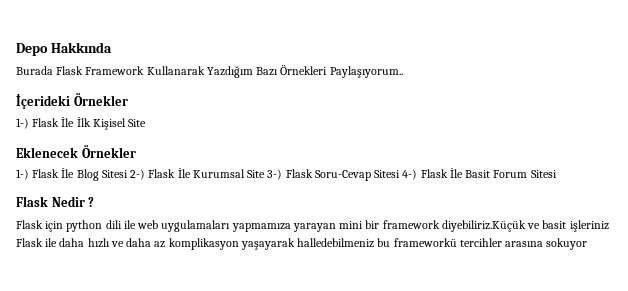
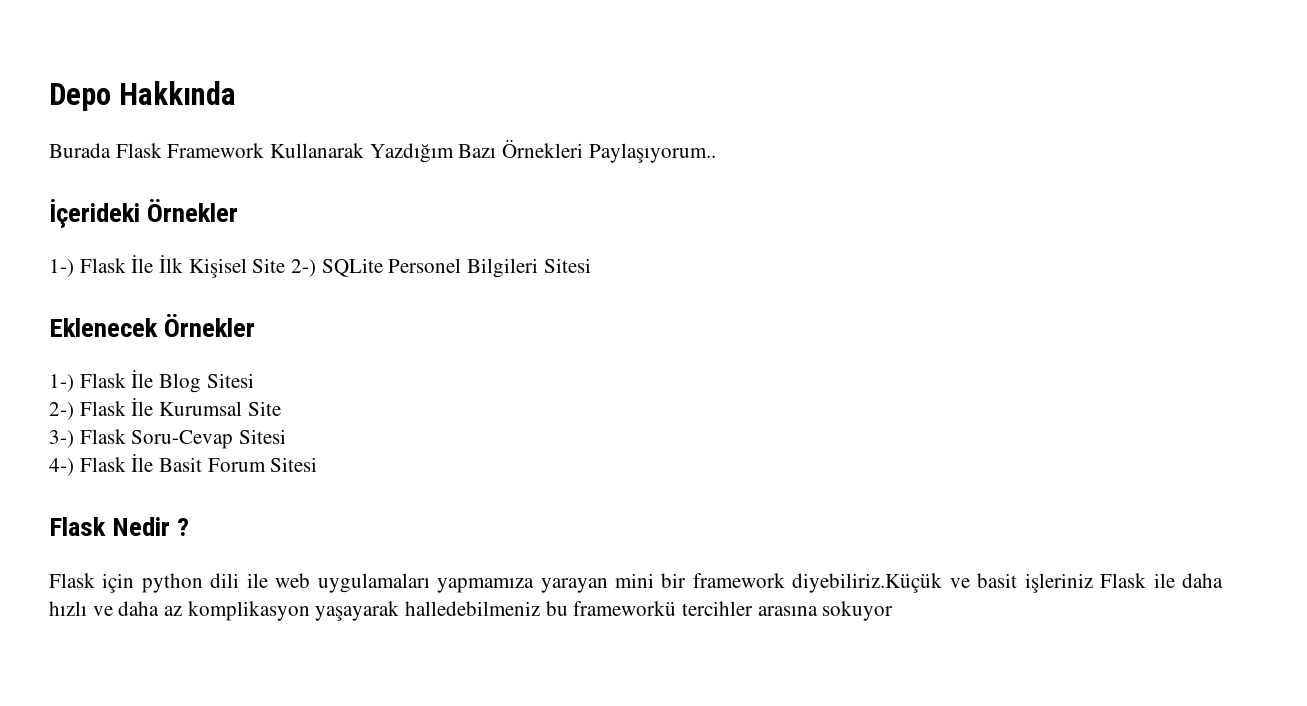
(147, 123) none -> [291,258,591,278] 2-) SQLite Personel Bilgileri Sitesi
(128, 174) none -> (254, 380) //
(266, 174) none -> (281, 408) //
(401, 174) none -> (287, 436) //

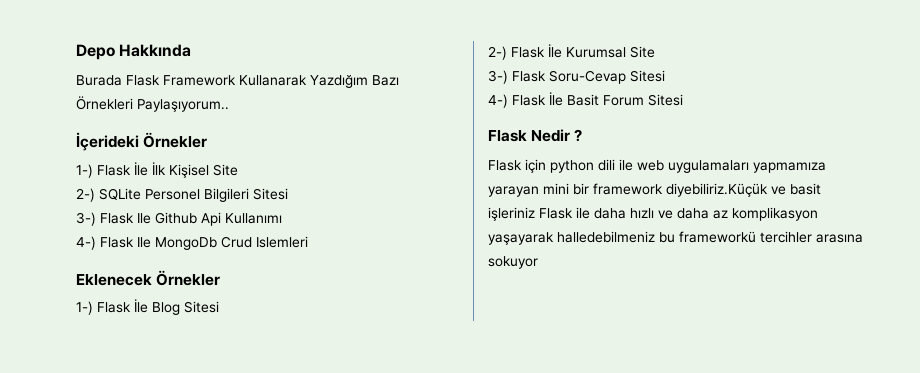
(286, 265) none -> (238, 170) //
(591, 265) none -> [76,212,282,226] [76,236,308,250] // 3-) Flask Ile Github Api Kullanımı // 4-) Flask Ile MongoDb Crud Islemleri

